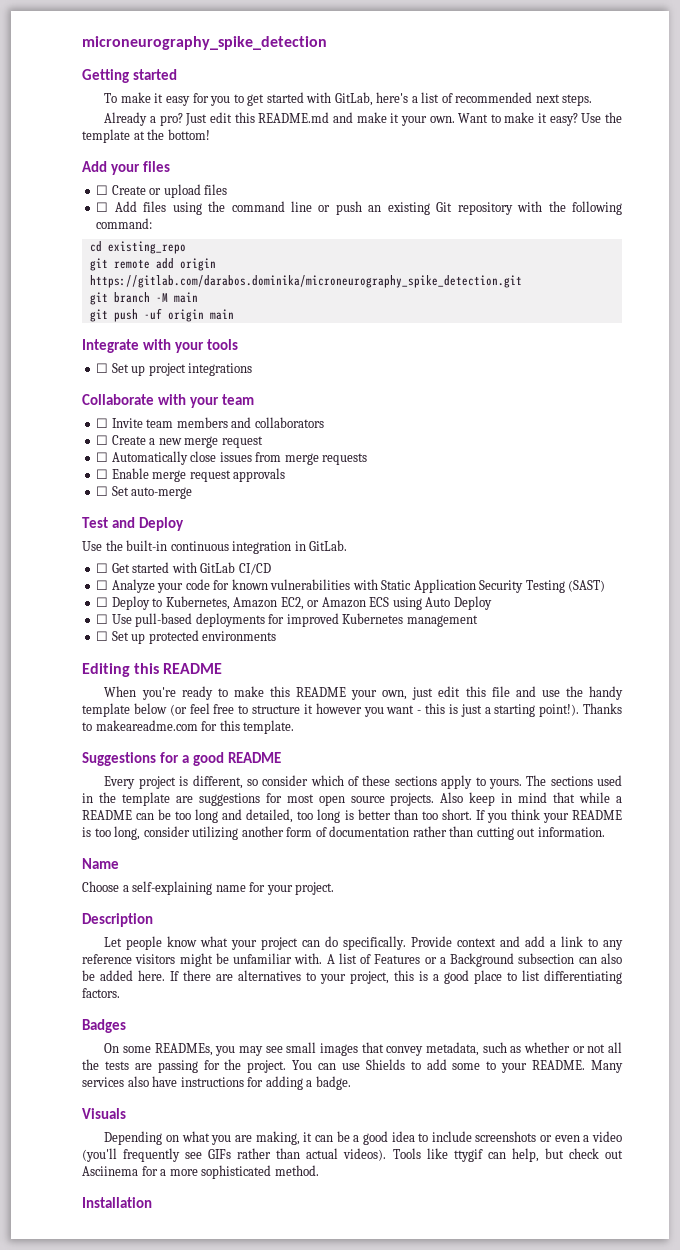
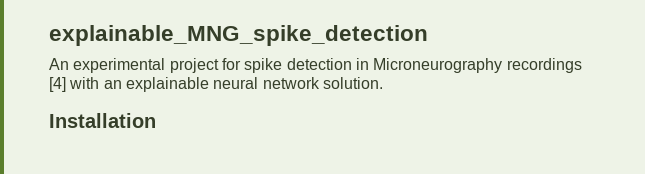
[82,36,327,50] [82,69,178,83] [104,92,593,106] [104,112,622,126] [82,129,210,143] [82,161,171,175] [96,184,228,198] [96,201,622,215] [96,218,153,229] [89,241,186,254] [89,258,216,271] [89,275,522,288] [89,292,198,305] [89,308,234,322] [82,339,239,353] [96,363,253,376] [82,394,255,408] [96,417,324,428] [96,435,263,448] [96,451,368,465] [96,468,286,482] [96,486,193,499] [82,517,185,531] [82,540,348,554] [96,562,271,575] [96,579,606,593] [96,596,492,610] [96,613,478,627] [96,630,277,644] [82,663,223,677] [104,686,623,700] [82,703,622,717] [82,720,295,734] [82,752,282,766] [104,775,623,789] [82,792,622,806] [82,809,622,823] [82,826,605,840] [82,858,119,869] [82,881,335,895] [82,913,153,927] [104,936,623,950] [82,953,622,967] [82,970,622,984] [82,988,120,998] [82,1019,126,1033] [104,1042,622,1056] [82,1059,623,1073] [82,1076,351,1090] [82,1108,126,1119] [104,1131,622,1145] [82,1148,623,1162] [82,1165,319,1179] microneurography_spike_detection // Getting started // To make it easy for you to get started with GitLab, here's a list of recommended next steps. // Already a pro? Just edit this README.md and make it your own. Want to make it easy? Use the template at the bottom! // Add your files // ☐ Create or upload files // ☐ Add files using the command line or push an existing Git repository with the following command: // cd existing_repo // git remote add origin https://gitlab.com/darabos.dominika/microneurography_spike_detection.git // git branch -M main // git push -uf origin main // Integrate with your tools // ☐ Set up project integrations // Collaborate with your team // ☐ Invite team members and collaborators // ☐ Create a new merge request // ☐ Automatically close issues from merge requests // ☐ Enable merge request approvals // ☐ Set auto-merge // Test and Deploy // Use the built-in continuous integration in GitLab. // ☐ Get started with GitLab CI/CD // ☐ Analyze your code for known vulnerabilities with Static Application Security Testing (SAST) // ☐ Deploy to Kubernetes, Amazon EC2, or Amazon ECS using Auto Deploy // ☐ Use pull-based deployments for improved Kubernetes management // ☐ Set up protected environments // Editing this README // When you're ready to make this README your own, just edit this file and use the handy template below (or feel free to structure it however you want - this is just a starting point!). Thanks to makeareadme.com for this template. // Suggestions for a good README // Every project is different, so consider which of these sections apply to yours. The sections used in the template are suggestions for most open source projects. Also keep in mind that while a README can be too long and detailed, too long is better than too short. If you think your README is too long, consider utilizing another form of documentation rather than cutting out information. // Name // Choose a self-explaining name for your project. // Description // Let people know what your project can do specifically. Provide context and add a link to any reference visitors might be unfamiliar with. A list of Features or a Background subsection can also be added here. If there are alternatives to your project, this is a good place to list differentiating factors. // Badges // On some READMEs, you may see small images that convey metadata, such as whether or not all the tests are passing for the project. You can use Shields to add some to your README. Many services also have instructions for adding a badge. // Visuals // Depending on what you are making, it can be a good idea to include screenshots or even a video (you'll frequently see GIFs rather than actual videos). Tools like ttygif can help, but check out Asciinema for a more sophisticated method. -> [49,25,428,46] [49,58,582,73] [49,77,383,92] explainable_MNG_spike_detection // An experimental project for spike detection in Microneurography recordings [4] with an explainable neural network solution.

